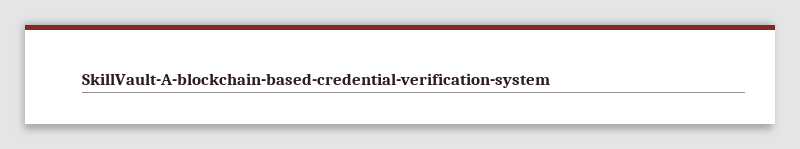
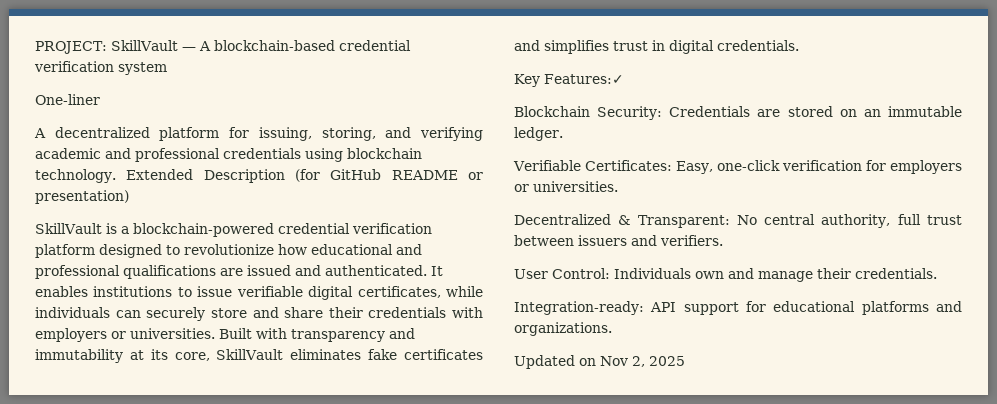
[82,73,550,88] SkillVault-A-blockchain-based-credential-verification-system -> [35,40,411,54] [34,61,167,75] [35,94,100,105] [34,127,484,141] [35,148,422,162] [35,169,483,183] [35,190,129,204] [35,223,432,237] [35,244,422,258] [35,265,443,279] [35,286,483,300] [35,307,483,321] [35,328,415,342] [35,349,483,363] [514,40,799,54] [514,74,624,87] [514,106,963,120] [514,127,563,141] [513,160,962,174] [514,181,618,192] [514,214,962,228] [514,235,723,246] [514,268,937,282] [514,301,962,315] [514,322,612,336] [514,355,685,369] PROJECT: SkillVault — A blockchain-based credential verification system // One-liner // A decentralized platform for issuing, storing, and verifying academic and professional credentials using blockchain technology. Extended Description (for GitHub README or presentation) // SkillVault is a blockchain-powered credential verification platform designed to revolutionize how educational and professional qualifications are issued and authenticated. It enables institutions to issue verifiable digital certificates, while individuals can securely store and share their credentials with employers or universities. Built with transparency and immutability at its core, SkillVault eliminates fake certificates and simplifies trust in digital credentials. // Key Features:✓ // Blockchain Security: Credentials are stored on an immutable ledger. // Verifiable Certificates: Easy, one-click verification for employers or universities. // Decentralized & Transparent: No central authority, full trust between issuers and verifiers. // User Control: Individuals own and manage their credentials. // Integration-ready: API support for educational platforms and organizations. // Updated on Nov 2, 2025

